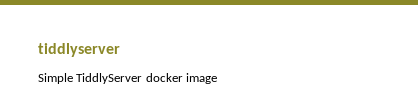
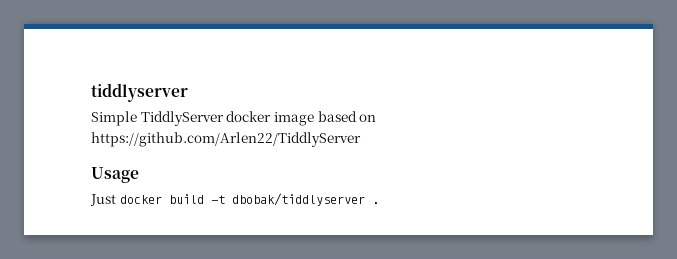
(218, 78) none -> [317,111,377,122] [91,132,361,147] [91,167,139,183] [90,193,379,206] based on https://github.com/Arlen22/TiddlyServer // Usage // Just docker build -t dbobak/tiddlyserver .

